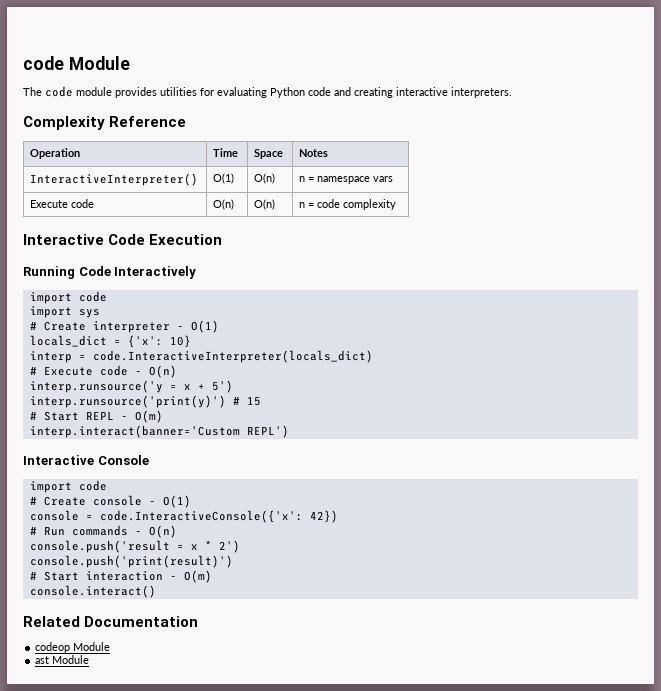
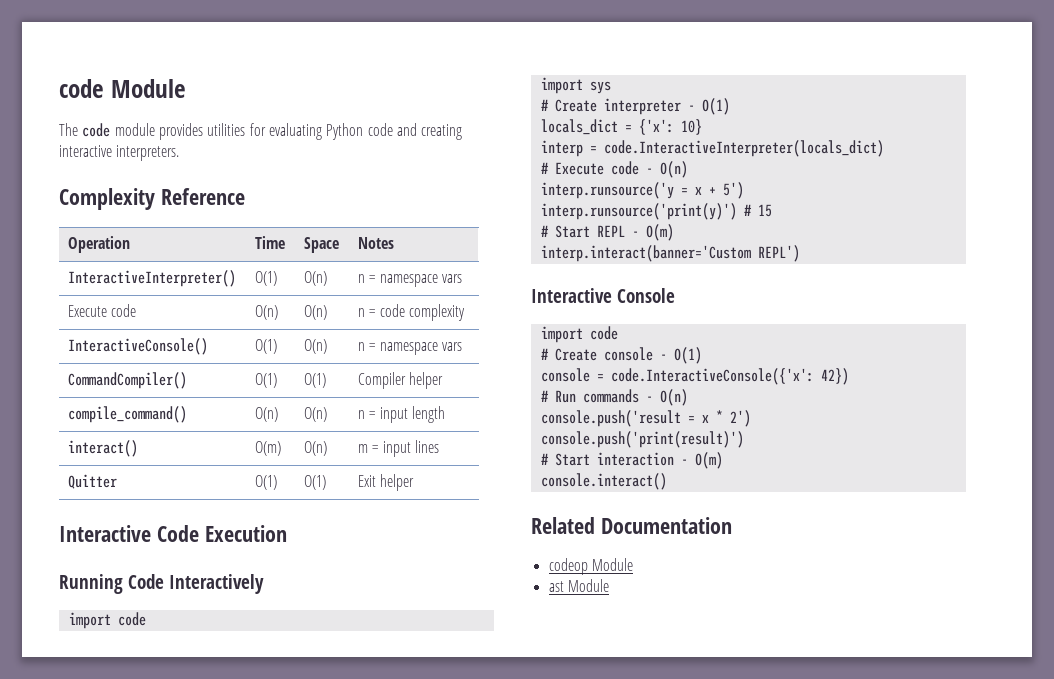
(397, 204) none -> [68,338,209,355] [255,339,278,354] [304,339,328,354] [358,342,462,355] [68,372,188,389] [255,373,278,388] [304,373,327,388] [358,372,444,389] [68,406,188,423] [255,407,279,422] [304,407,328,422] [358,406,445,423] [68,440,139,457] [255,441,282,456] [304,441,328,456] [358,440,439,457] [68,474,118,489] [255,475,278,490] [304,475,327,490] [358,474,415,491] // InteractiveConsole() | O(1) | O(n) | n = namespace vars // CommandCompiler() | O(1) | O(1) | Compiler helper // compile_command() | O(n) | O(n) | n = input length // interact() | O(m) | O(n) | m = input lines // Quitter | O(1) | O(1) | Exit helper

